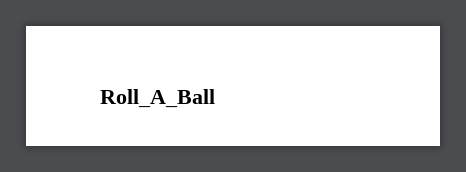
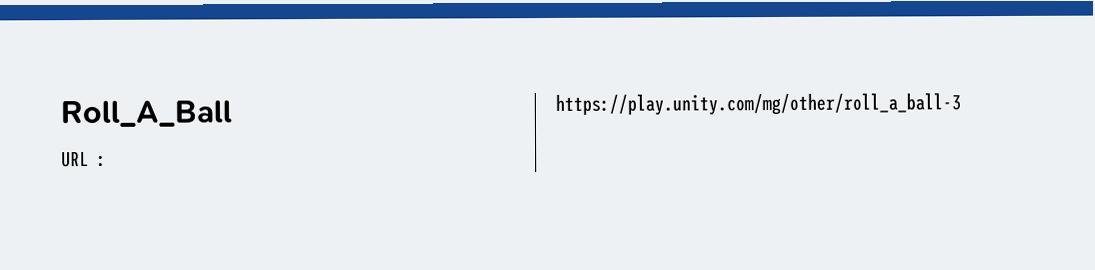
(215, 98) none -> [61,152,107,168] [555,93,961,116] // URL : https://play.unity.com/mg/other/roll_a_ball-3

